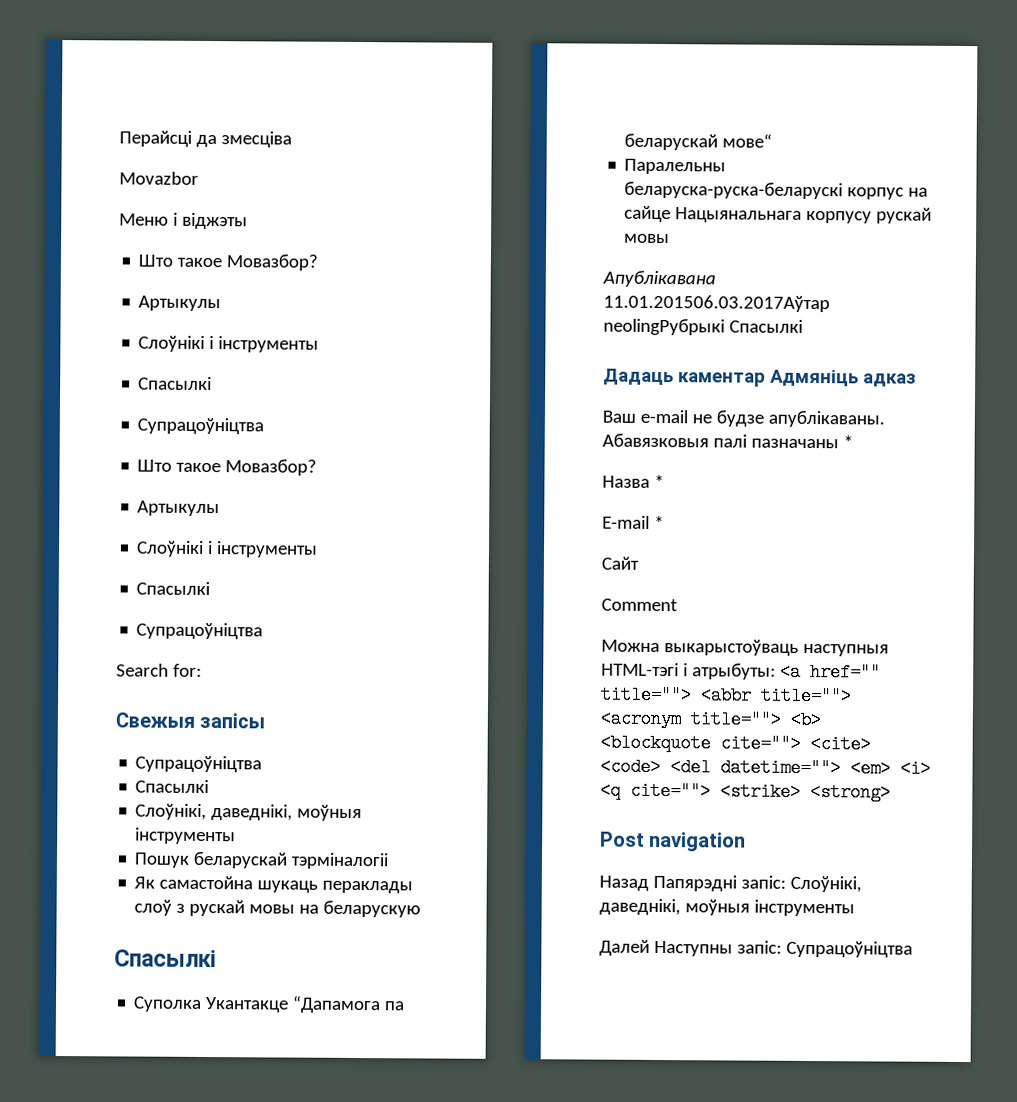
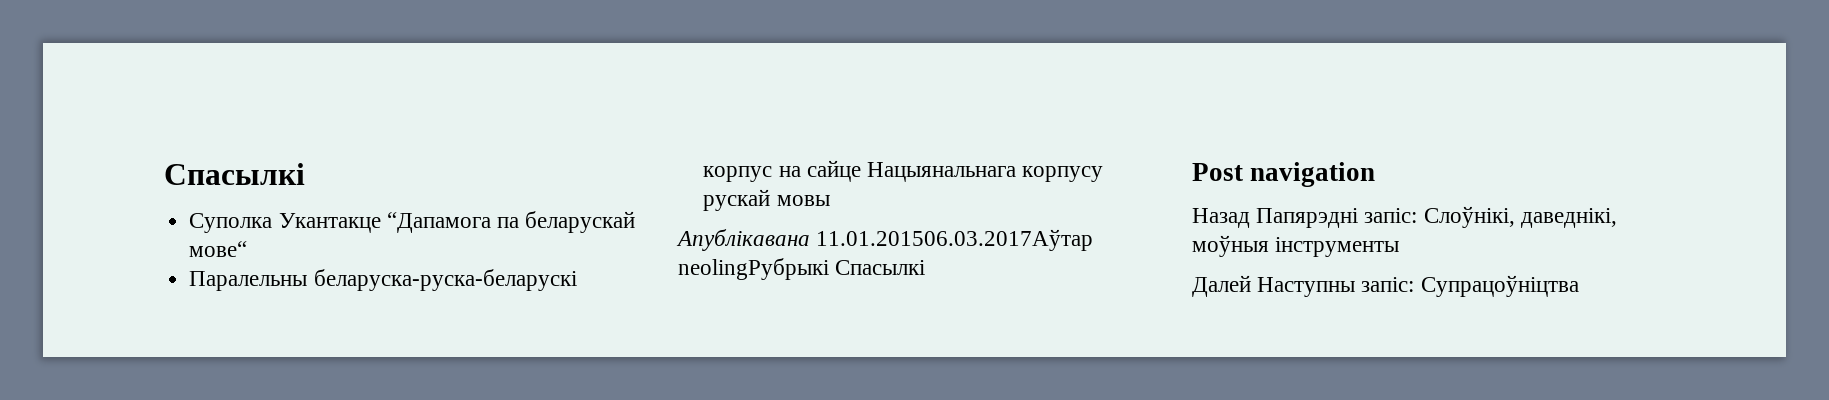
[119,130,292,148] [119,171,199,185] [119,212,248,230] [138,254,319,271] [138,295,222,312] [138,335,320,353] [138,376,213,391] [137,417,265,435] [137,459,318,476] [137,500,221,517] [136,540,319,558] [136,581,211,596] [136,622,264,640] [116,663,202,677] [115,712,266,729] [135,755,263,773] [135,779,210,794] [135,803,363,822] [135,827,237,845] [134,851,389,870] [134,875,414,894] [134,899,422,918] Перайсці да змесціва // Movazbor // Меню і віджэты // Што такое Мовазбор? // Артыкулы // Слоўнікі і інструменты // Спасылкі // Супрацоўніцтва // Што такое Мовазбор? // Артыкулы // Слоўнікі і інструменты // Спасылкі // Супрацоўніцтва // Search for: // Свежыя запісы // Супрацоўніцтва // Спасылкі // Слоўнікі, даведнікі, моўныя інструменты // Пошук беларускай тэрміналогіі // Як самастойна шукаць пераклады слоў з рускай мовы на беларускую // -> (164, 174) none
[603,368,916,387] [602,409,885,428] [602,433,853,449] [602,474,664,489] [602,515,664,530] [601,556,639,570] [601,598,678,612] [601,639,889,657] [601,662,881,682] [600,685,852,706] [600,709,821,730] [600,733,871,754] [600,757,931,778] [600,781,891,802] // Дадаць каментар Адмяніць адказ // Ваш e-mail не будзе апублікаваны. Абавязковыя палі пазначаны * // Назва * // E-mail * // Сайт // Comment // Можна выкарыстоўваць наступныя HTML-тэгі і атрыбуты: <a href="" title=""> <abbr title=""> <acronym title=""> <b> <blockquote cite=""> <cite> <code> <del datetime=""> <em> <i> <q cite=""> <strike> <strong> -> (926, 267) none

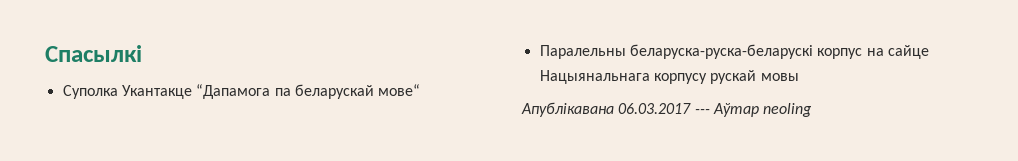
[816,229,1094,251] [678,258,926,280] [1192,162,1376,187] [1192,206,1617,228] [1192,235,1400,257] [1192,275,1579,297] 11.01.201506.03.2017Аўтар neolingРубрыкі Спасылкі // Post navigation // Назад Папярэдні запіс: Слоўнікі, даведнікі, моўныя інструменты // Далей Наступны запіс: Супрацоўніцтва -> [618,103,813,117] 06.03.2017 --- Аўтар neoling

